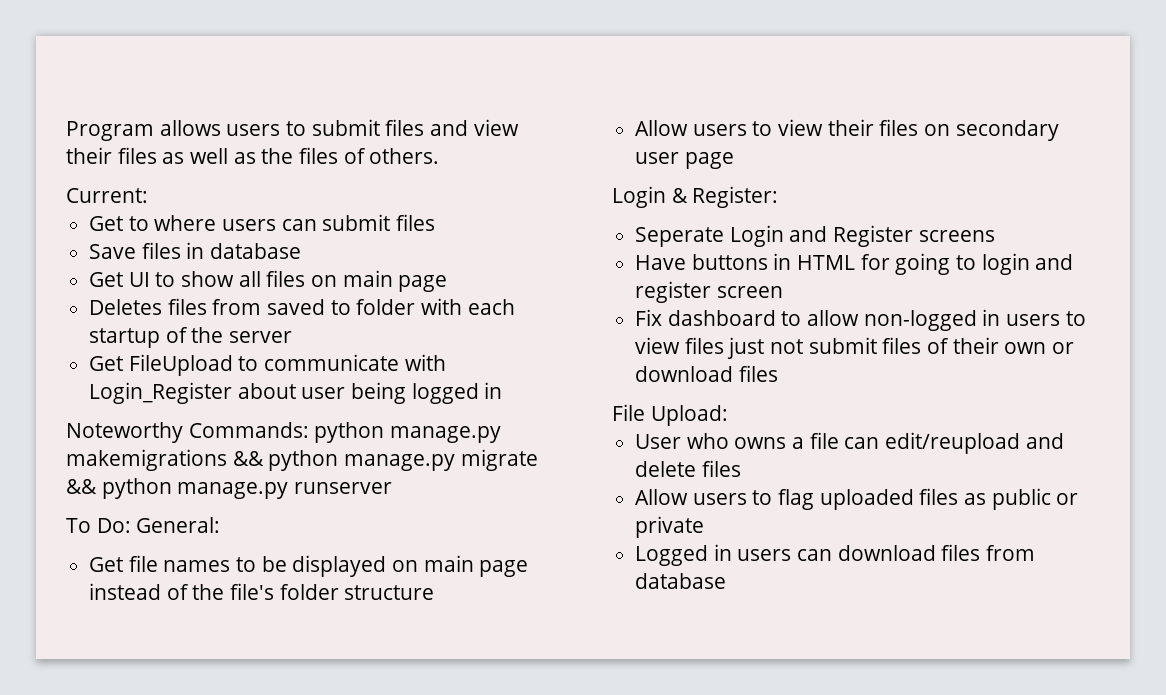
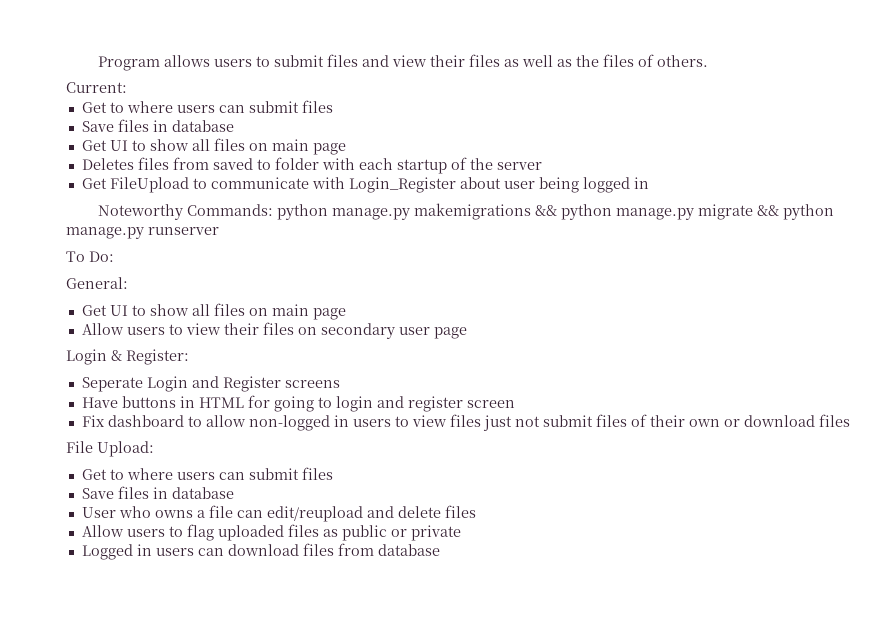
(131, 525) none -> (114, 256) //
[128,555,529,577] [89,583,435,600] file names to be displayed on main page instead of the file's folder structure -> [109,303,346,320] UI to show all files on main page
(728, 415) none -> [81,467,333,480] [81,486,234,499] // Get to where users can submit files // Save files in database

